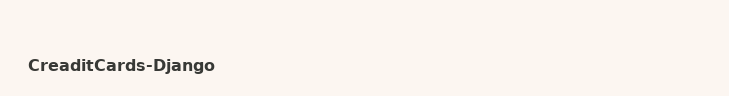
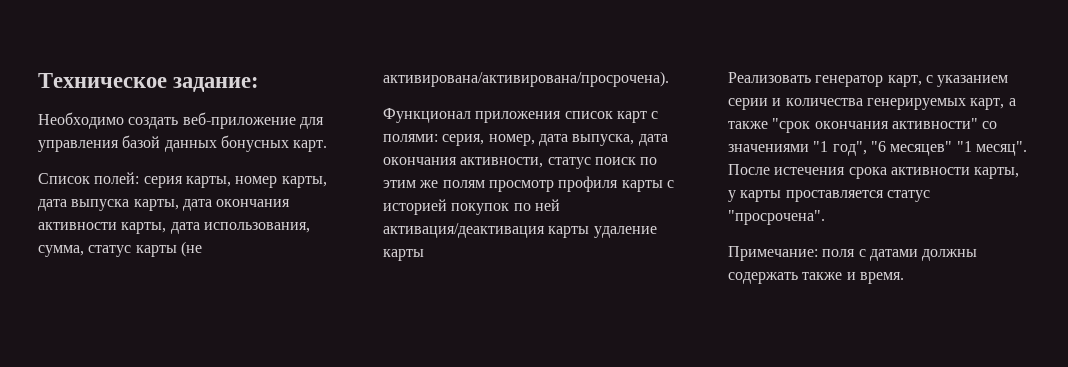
[28,59,215,74] CreaditCards-Django -> [38,73,260,92] [38,112,324,129] [38,135,328,152] [38,172,327,188] [38,199,291,211] [38,222,310,234] [38,241,202,257] [383,71,669,87] [383,108,659,123] [383,134,668,146] [383,157,658,169] [383,176,674,192] [383,199,560,215] [383,223,657,238] [383,249,424,261] [728,72,1009,87] [728,98,1016,110] [728,118,998,133] [728,141,1027,156] [728,164,1020,179] [728,190,930,202] [728,210,825,225] [728,246,978,261] [728,272,904,284] Техническое задание: // Необходимо создать веб-приложение для управления базой данных бонусных карт. // Список полей: серия карты, номер карты, дата выпуска карты, дата окончания активности карты, дата использования, сумма, статус карты (не активирована/активирована/просрочена). // Функционал приложения список карт с полями: серия, номер, дата выпуска, дата окончания активности, статус поиск по этим же полям просмотр профиля карты с историей покупок по ней активация/деактивация карты удаление карты // Реализовать генератор карт, с указанием серии и количества генерируемых карт, а также "срок окончания активности" со значениями "1 год", "6 месяцев" "1 месяц". После истечения срока активности карты, у карты проставляется статус "просрочена". // Примечание: поля с датами должны содержать также и время.

